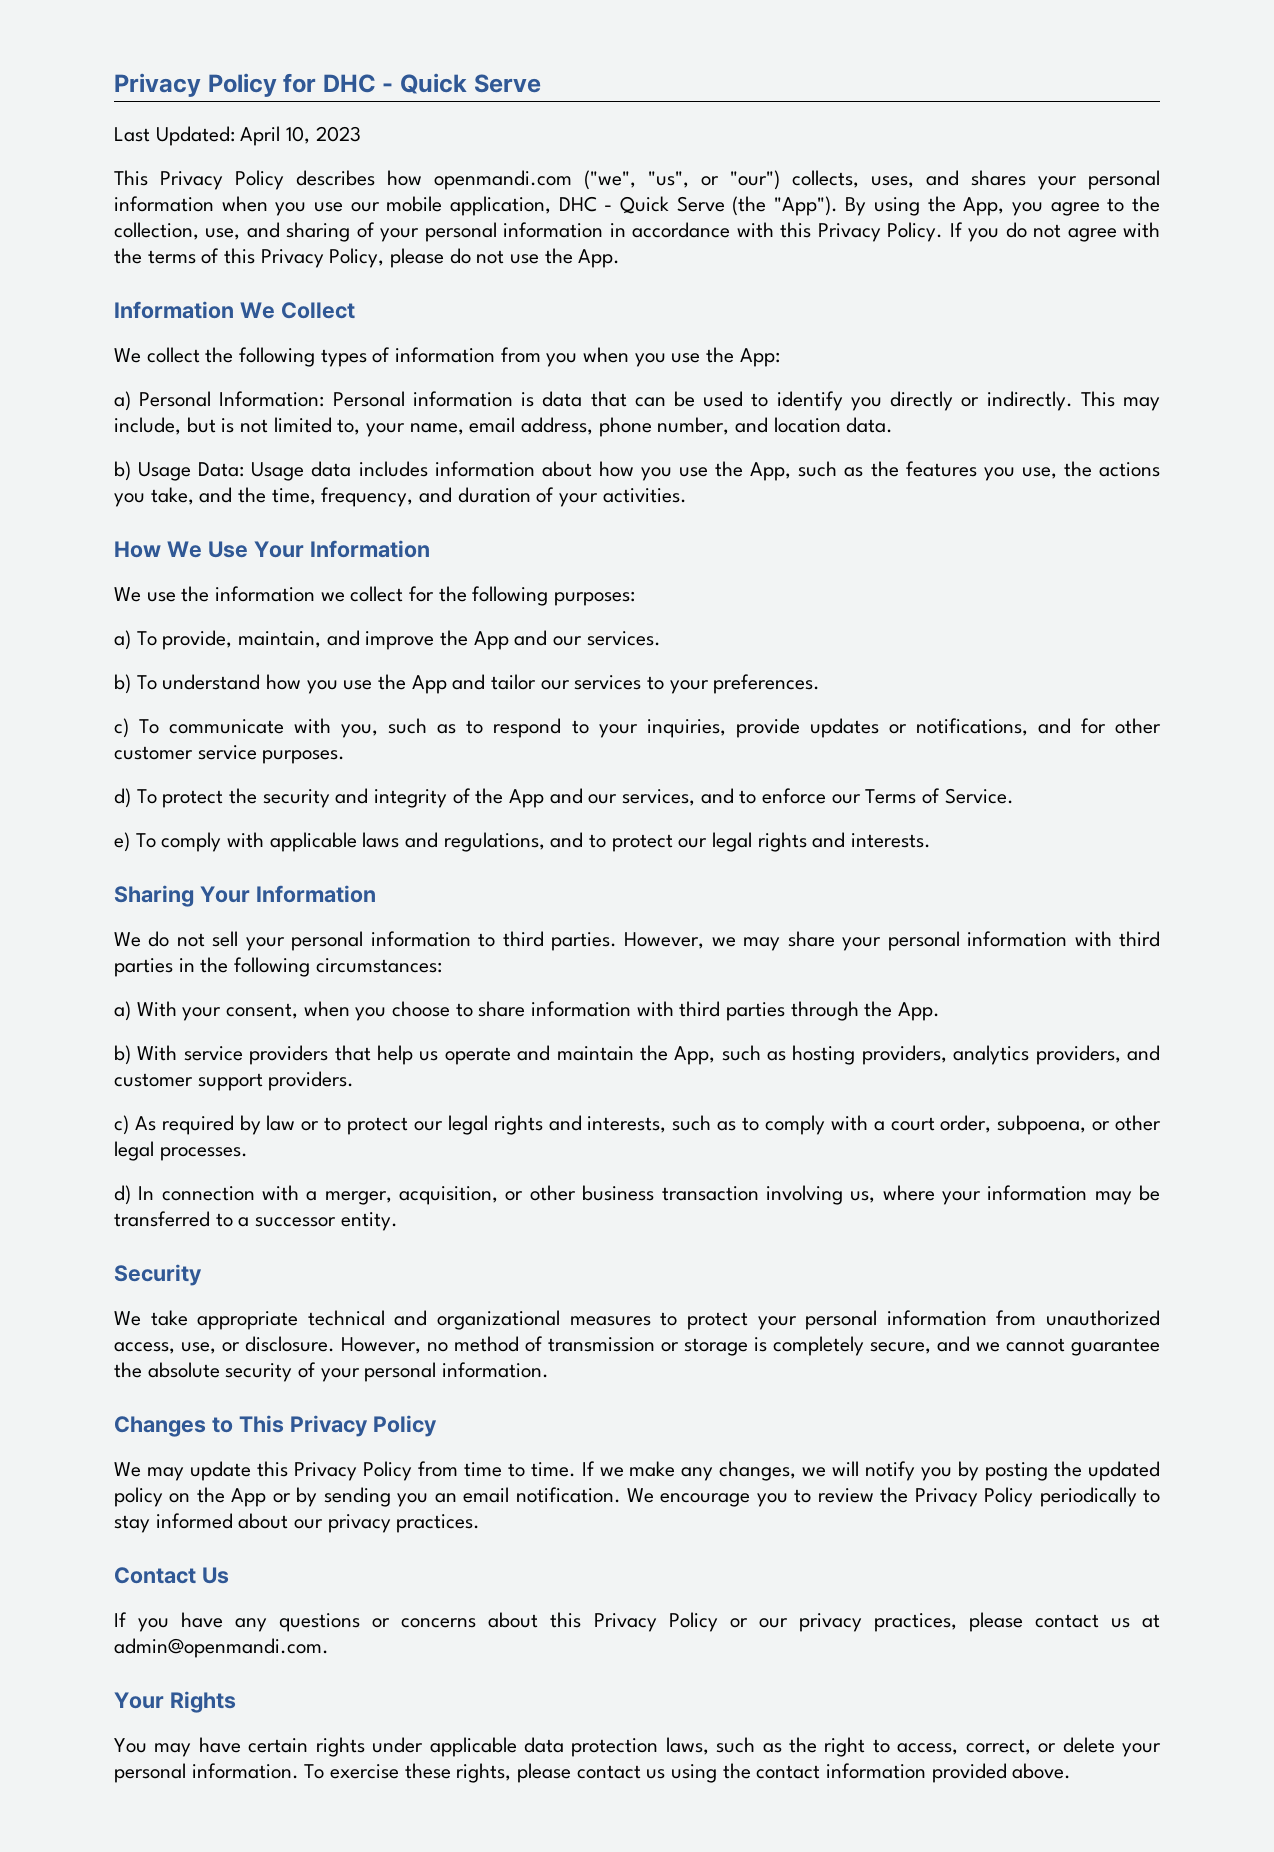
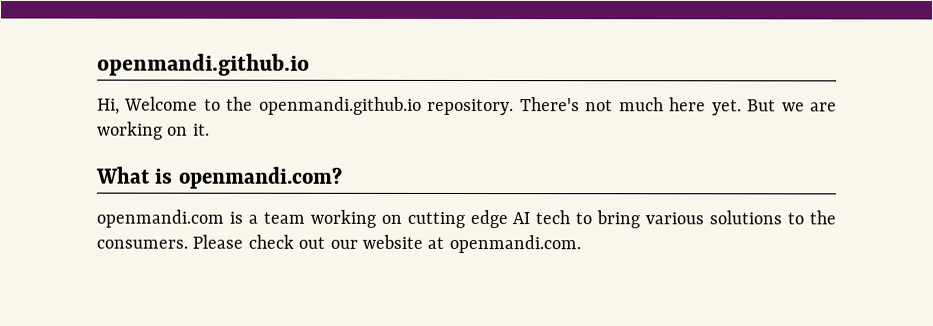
[114,73,541,97] [114,126,361,146] [114,170,1160,190] [114,196,1160,216] [114,222,1161,242] [114,248,621,268] [114,301,355,319] [114,347,780,367] [114,391,1160,411] [114,417,894,437] [114,461,1161,481] [114,487,687,507] [114,540,430,558] [114,586,636,606] [114,630,661,650] [114,674,821,694] [114,718,1161,738] [114,745,346,764] [114,788,1014,808] [114,832,932,852] [114,885,376,907] [114,931,1160,951] [114,957,442,977] [114,1001,941,1021] [114,1045,1161,1065] [114,1071,355,1091] [114,1115,1161,1135] [114,1141,248,1161] [114,1185,1161,1205] [114,1211,398,1231] [114,1264,202,1286] [114,1310,1161,1330] [114,1336,1160,1356] [114,1362,550,1382] [114,1415,437,1437] [114,1461,1161,1481] [114,1487,1161,1507] [114,1513,481,1533] [114,1567,229,1584] [114,1612,1160,1632] [114,1638,329,1658] [114,1691,236,1713] [114,1737,1162,1757] [114,1763,1072,1783] Privacy Policy for DHC - Quick Serve // Last Updated: April 10, 2023 // This Privacy Policy describes how openmandi.com ("we", "us", or "our") collects, uses, and shares your personal information when you use our mobile application, DHC - Quick Serve (the "App"). By using the App, you agree to the collection, use, and sharing of your personal information in accordance with this Privacy Policy. If you do not agree with the terms of this Privacy Policy, please do not use the App. // Information We Collect // We collect the following types of information from you when you use the App: // a) Personal Information: Personal information is data that can be used to identify you directly or indirectly. This may include, but is not limited to, your name, email address, phone number, and location data. // b) Usage Data: Usage data includes information about how you use the App, such as the features you use, the actions you take, and the time, frequency, and duration of your activities. // How We Use Your Information // We use the information we collect for the following purposes: // a) To provide, maintain, and improve the App and our services. // b) To understand how you use the App and tailor our services to your preferences. // c) To communicate with you, such as to respond to your inquiries, provide updates or notifications, and for other customer service purposes. // d) To protect the security and integrity of the App and our services, and to enforce our Terms of Service. // e) To comply with applicable laws and regulations, and to protect our legal rights and interests. // Sharing Your Information // We do not sell your personal information to third parties. However, we may share your personal information with third parties in the following circumstances: // a) With your consent, when you choose to share information with third parties through the App. // b) With service providers that help us operate and maintain the App, such as hosting providers, analytics providers, and customer support providers. // c) As required by law or to protect our legal rights and interests, such as to comply with a court order, subpoena, or other legal processes. // d) In connection with a merger, acquisition, or other business transaction involving us, where your information may be transferred to a successor entity. // Security // We take appropriate technical and organizational measures to protect your personal information from unauthorized access, use, or disclosure. However, no method of transmission or storage is completely secure, and we cannot guarantee the absolute security of your personal information. // Changes to This Privacy Policy // We may update this Privacy Policy from time to time. If we make any changes, we will notify you by posting the updated policy on the App or by sending you an email notification. We encourage you to review the Privacy Policy periodically to stay informed about our privacy practices. // Contact Us // If you have any questions or concerns about this Privacy Policy or our privacy practices, please contact us at admin@openmandi.com. // Your Rights // You may have certain rights under applicable data protection laws, such as the right to access, correct, or delete your personal information. To exercise these rights, please contact us using the contact information provided above. -> [97,53,310,76] [97,96,837,116] [97,121,210,140] [95,166,342,189] [96,209,836,229] [96,234,581,254] openmandi.github.io // Hi, Welcome to the openmandi.github.io repository. There's not much here yet. But we are working on it. // What is openmandi.com? // openmandi.com is a team working on cutting edge AI tech to bring various solutions to the consumers. Please check out our website at openmandi.com.

